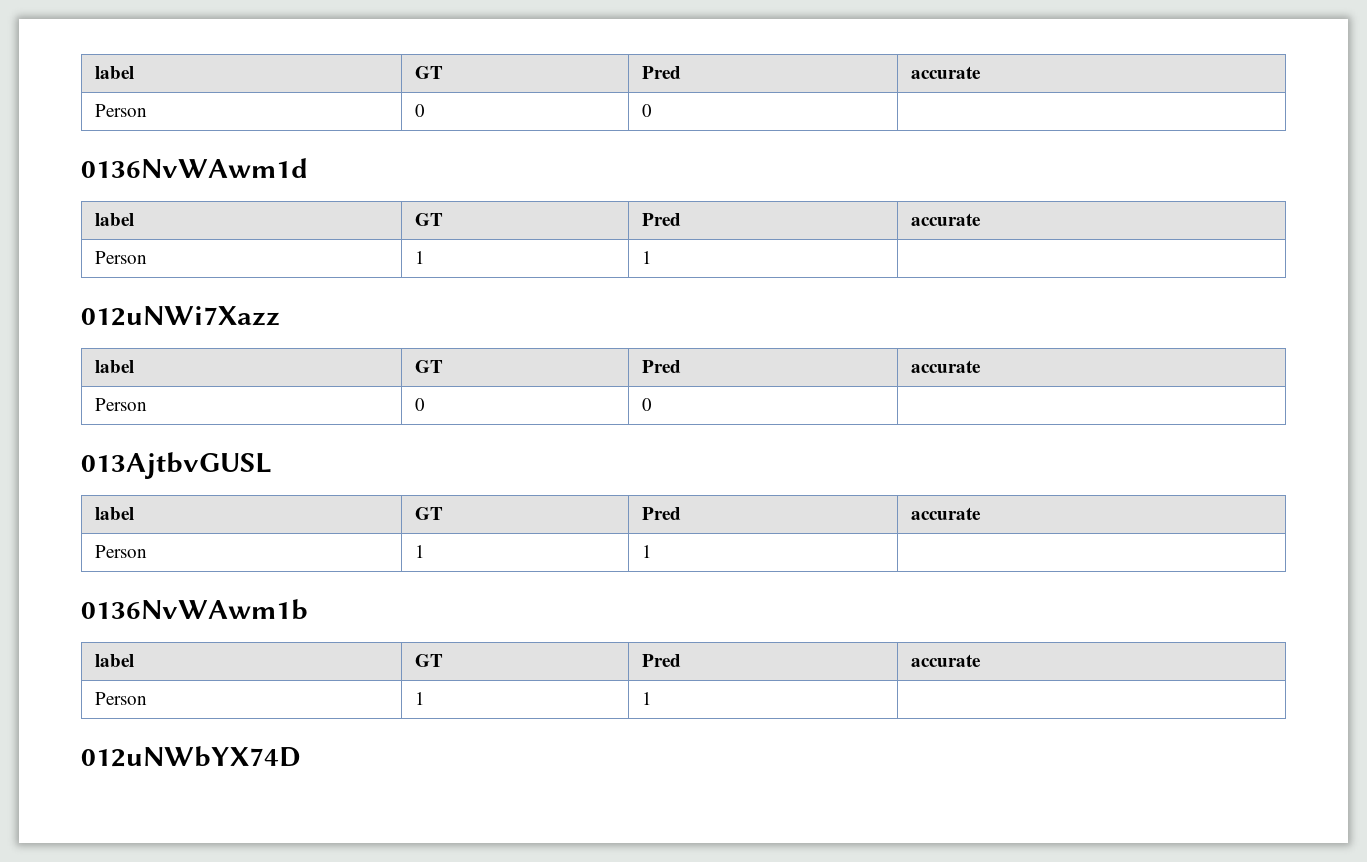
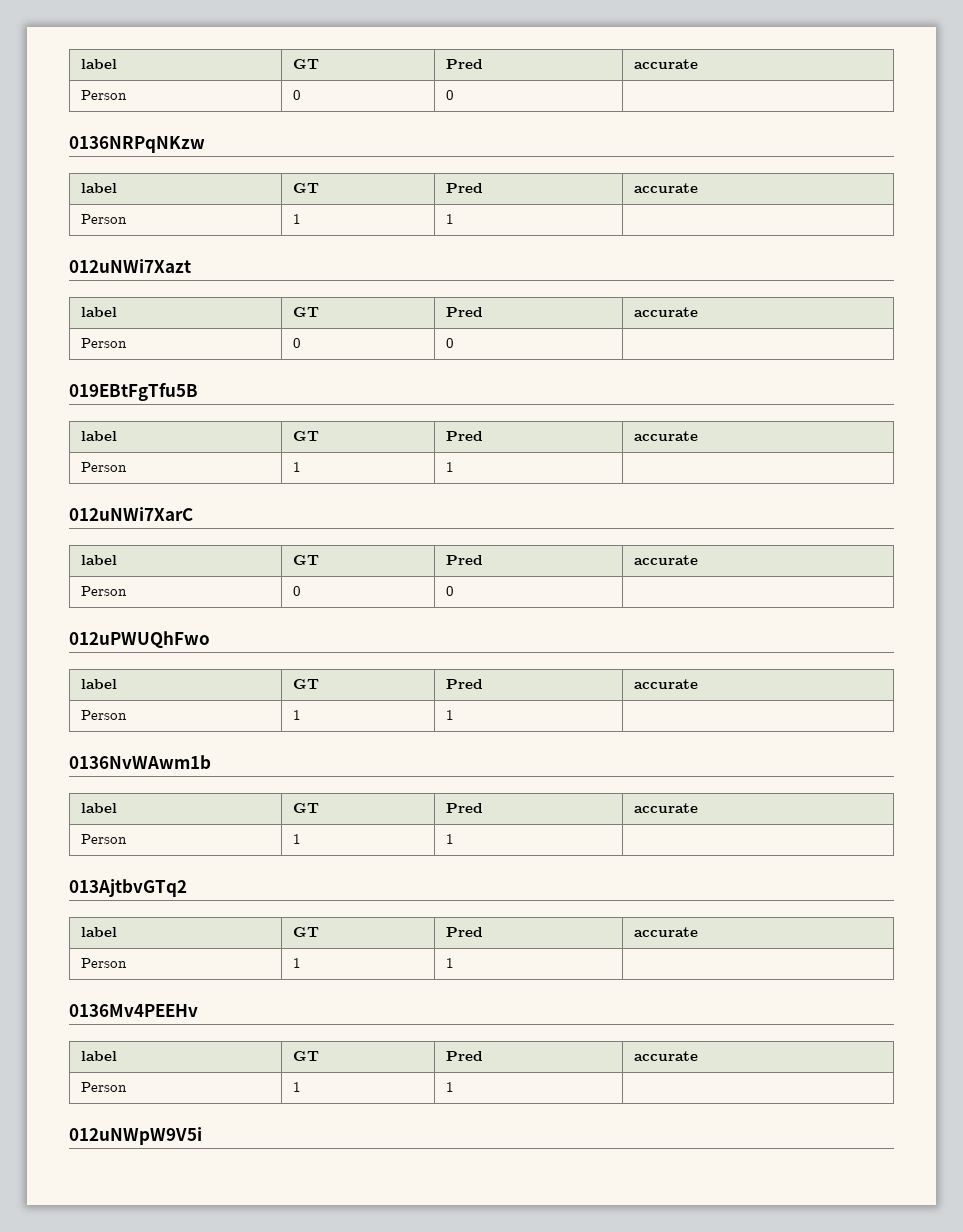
[95,66,135,79] [415,66,444,79] [642,66,682,79] [911,66,982,79] [95,104,148,117] [415,104,426,117] [642,104,653,117] [81,158,308,178] [95,213,135,226] [415,213,444,226] [642,213,682,226] [911,213,982,226] [95,251,148,264] [415,251,426,264] [642,251,653,264] [81,306,280,326] [95,360,135,373] [415,360,444,373] [642,360,682,373] [911,360,982,373] [95,398,148,411] [415,398,426,411] [642,398,653,411] [81,452,272,479] label | GT | Pred | accurate // Person | 0 | 0 | // 0136NvWAwm1d // label | GT | Pred | accurate // Person | 1 | 1 | // 012uNWi7Xazz // label | GT | Pred | accurate // Person | 0 | 0 | // 013AjtbvGUSL -> [80,59,117,69] [292,59,319,69] [445,59,483,69] [633,59,698,69] [80,90,127,100] [292,90,301,100] [445,90,454,100] [69,136,205,153] [80,183,117,193] [292,183,319,193] [445,183,483,193] [633,183,698,193] [80,214,127,224] [292,214,301,224] [445,214,454,224] [69,259,191,273] [80,307,117,317] [292,307,319,317] [445,307,483,317] [633,307,698,317] [80,338,127,348] [292,338,301,348] [445,338,454,348] [69,383,198,401] [80,431,117,441] [292,431,319,441] [445,431,483,441] [633,431,698,441] [80,462,127,472] [292,462,301,472] [445,462,454,472] [69,507,193,521] [80,555,117,565] [292,555,319,565] [445,555,483,565] [633,555,698,565] [80,586,127,596] [292,586,301,596] [445,586,454,596] [69,631,210,649] label | GT | Pred | accurate // Person | 0 | 0 | // 0136NRPqNKzw // label | GT | Pred | accurate // Person | 1 | 1 | // 012uNWi7Xazt // label | GT | Pred | accurate // Person | 0 | 0 | // 019EBtFgTfu5B // label | GT | Pred | accurate // Person | 1 | 1 | // 012uNWi7XarC // label | GT | Pred | accurate // Person | 0 | 0 | // 012uPWUQhFwo
[81,746,301,767] 012uNWbYX74D -> [69,879,187,897] [80,927,117,937] [292,927,319,937] [445,927,483,937] [633,927,698,937] [80,958,127,968] [292,958,301,968] [445,958,454,968] [69,1004,198,1017] [80,1051,117,1061] [292,1051,319,1061] [445,1051,483,1061] [633,1051,698,1061] [80,1082,127,1092] [292,1082,301,1092] [445,1082,454,1092] [69,1127,202,1145] 013AjtbvGTq2 // label | GT | Pred | accurate // Person | 1 | 1 | // 0136Mv4PEEHv // label | GT | Pred | accurate // Person | 1 | 1 | // 012uNWpW9V5i

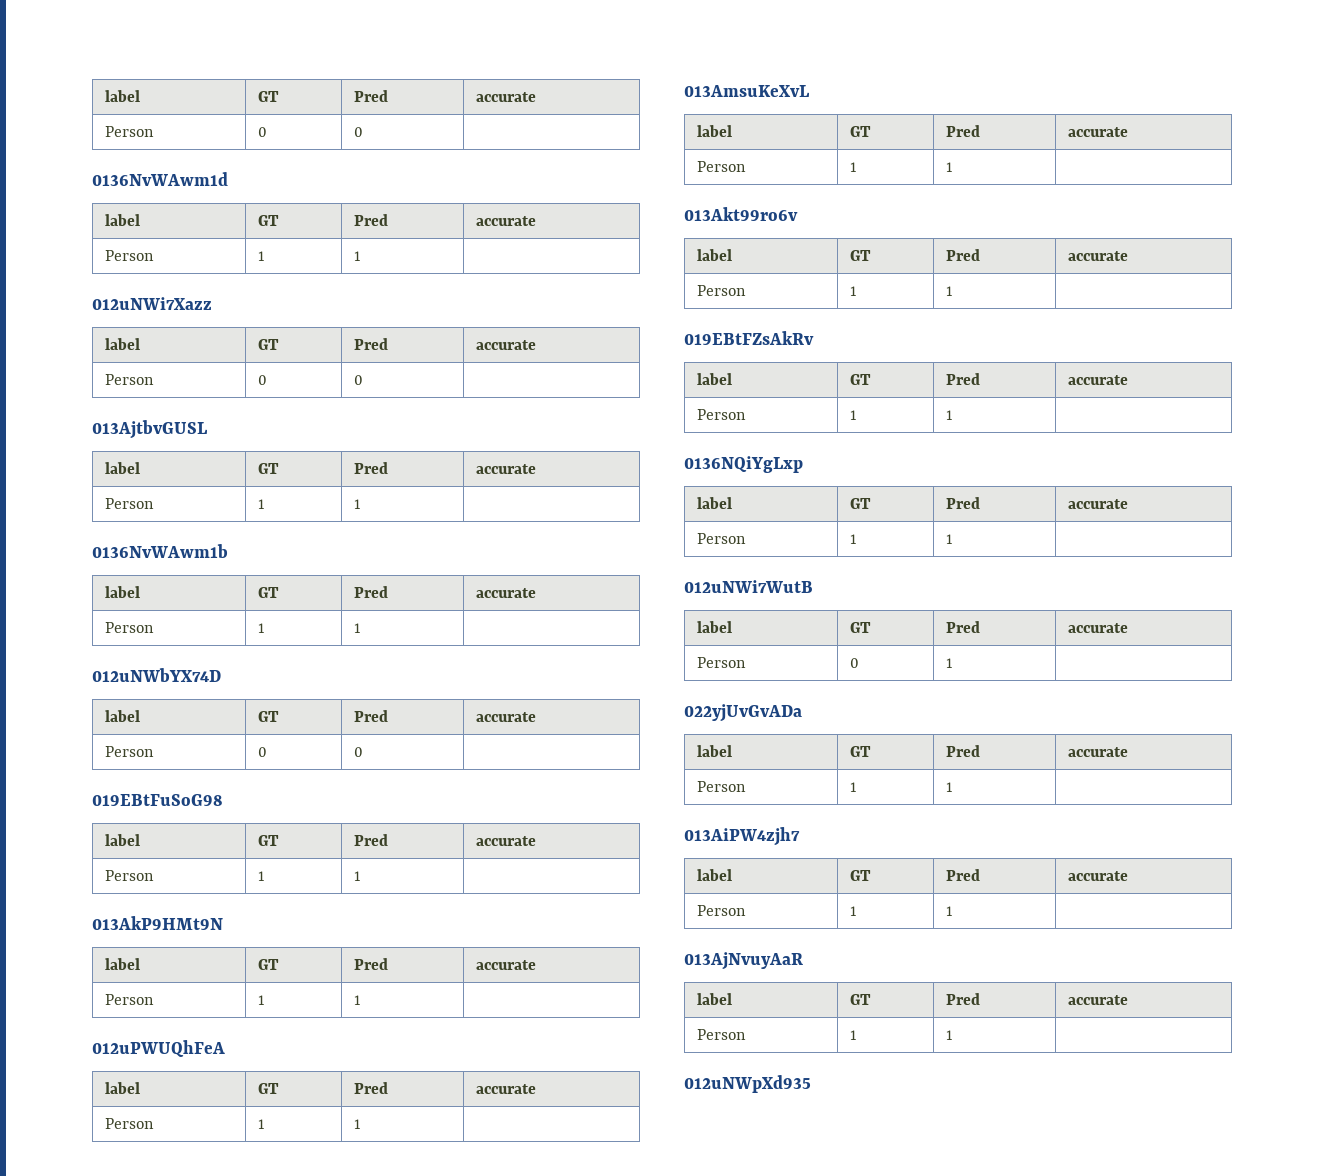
[80,59,117,69] [292,59,319,69] [445,59,483,69] [633,59,698,69] [80,90,127,100] [292,90,301,100] [445,90,454,100] [69,136,205,153] [80,183,117,193] [292,183,319,193] [445,183,483,193] [633,183,698,193] [80,214,127,224] [292,214,301,224] [445,214,454,224] [69,259,191,273] [80,307,117,317] [292,307,319,317] [445,307,483,317] [633,307,698,317] [80,338,127,348] [292,338,301,348] [445,338,454,348] [69,383,198,401] [80,431,117,441] [292,431,319,441] [445,431,483,441] [633,431,698,441] [80,462,127,472] [292,462,301,472] [445,462,454,472] [69,507,193,521] [80,555,117,565] [292,555,319,565] [445,555,483,565] [633,555,698,565] [80,586,127,596] [292,586,301,596] [445,586,454,596] [69,631,210,649] label | GT | Pred | accurate // Person | 0 | 0 | // 0136NRPqNKzw // label | GT | Pred | accurate // Person | 1 | 1 | // 012uNWi7Xazt // label | GT | Pred | accurate // Person | 0 | 0 | // 019EBtFgTfu5B // label | GT | Pred | accurate // Person | 1 | 1 | // 012uNWi7XarC // label | GT | Pred | accurate // Person | 0 | 0 | // 012uPWUQhFwo -> [104,90,140,102] [257,91,279,102] [353,90,388,102] [475,92,536,102] [104,126,154,137] [257,127,267,137] [353,127,363,137] [92,172,228,186] [104,214,140,226] [257,215,279,226] [353,214,388,226] [475,216,536,226] [104,250,154,261] [257,251,265,261] [353,251,361,261] [92,297,212,310] [104,338,140,350] [257,339,279,350] [353,338,388,350] [475,340,536,350] [104,374,154,385] [257,375,267,385] [353,375,363,385] [92,420,207,439] label | GT | Pred | accurate // Person | 0 | 0 | // 0136NvWAwm1d // label | GT | Pred | accurate // Person | 1 | 1 | // 012uNWi7Xazz // label | GT | Pred | accurate // Person | 0 | 0 | // 013AjtbvGUSL
[69,879,187,897] [80,927,117,937] [292,927,319,937] [445,927,483,937] [633,927,698,937] [80,958,127,968] [292,958,301,968] [445,958,454,968] [69,1004,198,1017] [80,1051,117,1061] [292,1051,319,1061] [445,1051,483,1061] [633,1051,698,1061] [80,1082,127,1092] [292,1082,301,1092] [445,1082,454,1092] [69,1127,202,1145] 013AjtbvGTq2 // label | GT | Pred | accurate // Person | 1 | 1 | // 0136Mv4PEEHv // label | GT | Pred | accurate // Person | 1 | 1 | // 012uNWpW9V5i -> [92,668,221,682] [104,710,140,722] [257,711,279,722] [353,710,388,722] [475,712,536,722] [104,746,154,757] [257,747,267,757] [353,747,363,757] [92,794,223,806] [104,834,140,846] [257,835,279,846] [353,834,388,846] [475,836,536,846] [104,870,154,881] [257,871,265,881] [353,871,361,881] [92,916,223,930] [104,958,140,970] [257,959,279,970] [353,958,388,970] [475,960,536,970] [104,994,154,1005] [257,995,265,1005] [353,995,361,1005] [92,1040,225,1057] [104,1082,140,1094] [257,1083,279,1094] [353,1082,388,1094] [475,1084,536,1094] [104,1118,154,1129] [257,1119,265,1129] [353,1119,361,1129] [684,85,809,97] [696,125,732,137] [849,126,871,137] [945,125,980,137] [1067,127,1128,137] [696,161,746,172] [849,162,857,172] [945,162,953,172] [684,207,798,221] [696,249,732,261] [849,250,871,261] [945,249,980,261] [1067,251,1128,261] [696,285,746,296] [849,286,857,296] [945,286,953,296] [684,331,814,345] [696,373,732,385] [849,374,871,385] [945,373,980,385] [1067,375,1128,385] [696,409,746,420] [849,410,857,420] [945,410,953,420] [684,456,803,473] [696,497,732,509] [849,498,871,509] [945,497,980,509] [1067,499,1128,509] [696,533,746,544] [849,534,857,544] [945,534,953,544] [684,580,813,593] [696,621,732,633] [849,622,871,633] [945,621,980,633] [1067,623,1128,633] [696,657,746,668] [849,658,859,668] [945,658,953,668] [684,704,802,722] [696,745,732,757] [849,746,871,757] [945,745,980,757] [1067,747,1128,757] [696,781,746,792] [849,782,857,792] [945,782,953,792] [684,827,800,846] [696,869,732,881] [849,870,871,881] [945,869,980,881] [1067,871,1128,881] [696,905,746,916] [849,906,857,916] [945,906,953,916] [684,952,803,970] [696,993,732,1005] [849,994,871,1005] [945,993,980,1005] [1067,995,1128,1005] [696,1029,746,1040] [849,1030,857,1040] [945,1030,953,1040] [684,1075,811,1093] 012uNWbYX74D // label | GT | Pred | accurate // Person | 0 | 0 | // 019EBtFuSoG98 // label | GT | Pred | accurate // Person | 1 | 1 | // 013AkP9HMt9N // label | GT | Pred | accurate // Person | 1 | 1 | // 012uPWUQhFeA // label | GT | Pred | accurate // Person | 1 | 1 | // 013AmsuKeXvL // label | GT | Pred | accurate // Person | 1 | 1 | // 013Akt99ro6v // label | GT | Pred | accurate // Person | 1 | 1 | // 019EBtFZsAkRv // label | GT | Pred | accurate // Person | 1 | 1 | // 0136NQiYgLxp // label | GT | Pred | accurate // Person | 1 | 1 | // 012uNWi7WutB // label | GT | Pred | accurate // Person | 0 | 1 | // 022yjUvGvADa // label | GT | Pred | accurate // Person | 1 | 1 | // 013AiPW4zjh7 // label | GT | Pred | accurate // Person | 1 | 1 | // 013AjNvuyAaR // label | GT | Pred | accurate // Person | 1 | 1 | // 012uNWpXd935

